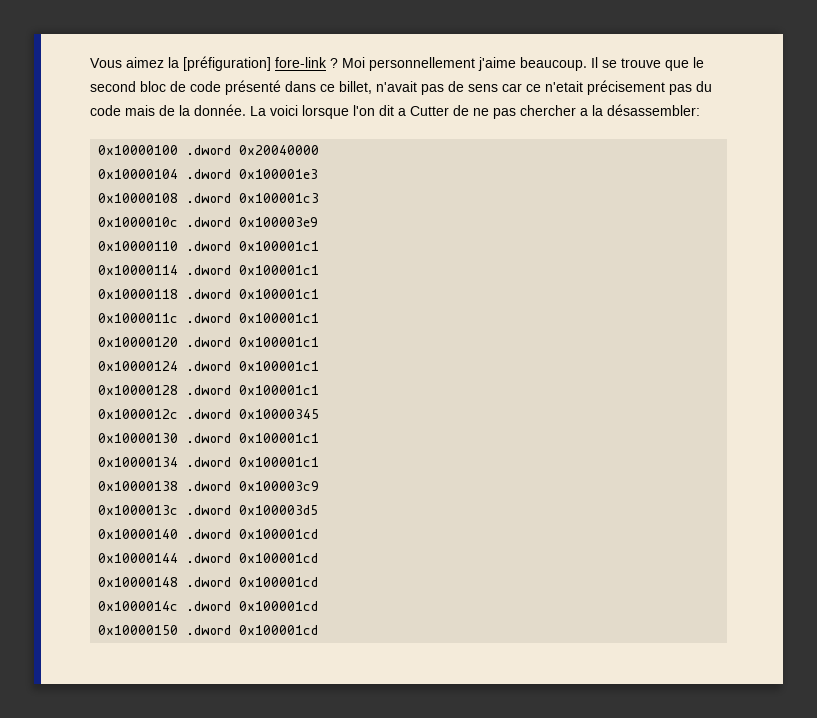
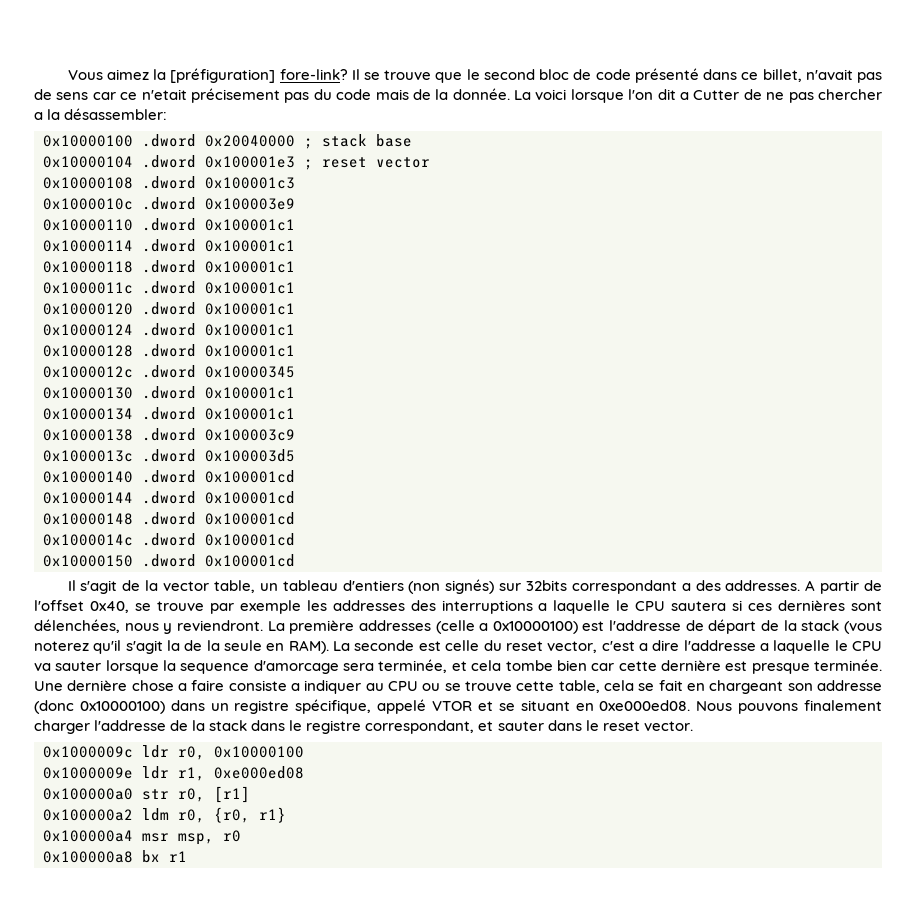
[275,57,587,71] fore-link ? Moi personnellement j'aime beaucoup. -> [279,69,348,80] fore-link?
(320, 150) none -> [304,134,412,149] ; stack base
(319, 174) none -> [304,157,430,170] ; reset vector
(319, 630) none -> [67,579,882,594] [34,600,883,614] [34,619,882,634] [34,640,882,654] [34,659,883,674] [34,680,883,694] [34,699,883,714] [34,720,693,734] [43,745,304,760] [43,766,304,781] [43,786,250,803] [43,807,286,823] [43,830,241,845] [43,850,187,863] // Il s'agit de la vector table, un tableau d'entiers (non signés) sur 32bits correspondant a des addresses. A partir de l'offset 0x40, se trouve par exemple les addresses des interruptions a laquelle le CPU sautera si ces dernières sont délenchées, nous y reviendront. La première addresses (celle a 0x10000100) est l'addresse de départ de la stack (vous noterez qu'il s'agit la de la seule en RAM). La seconde est celle du reset vector, c'est a dire l'addresse a laquelle le CPU va sauter lorsque la sequence d'amorcage sera terminée, et cela tombe bien car cette dernière est presque terminée. Une dernière chose a faire consiste a indiquer au CPU ou se trouve cette table, cela se fait en chargeant son addresse (donc 0x10000100) dans un registre spécifique, appelé VTOR et se situant en 0xe000ed08. Nous pouvons finalement charger l'addresse de la stack dans le registre correspondant, et sauter dans le reset vector. // 0x1000009c ldr r0, 0x10000100 // 0x1000009e ldr r1, 0xe000ed08 // 0x100000a0 str r0, [r1] // 0x100000a2 ldm r0, {r0, r1} // 0x100000a4 msr msp, r0 // 0x100000a8 bx r1

